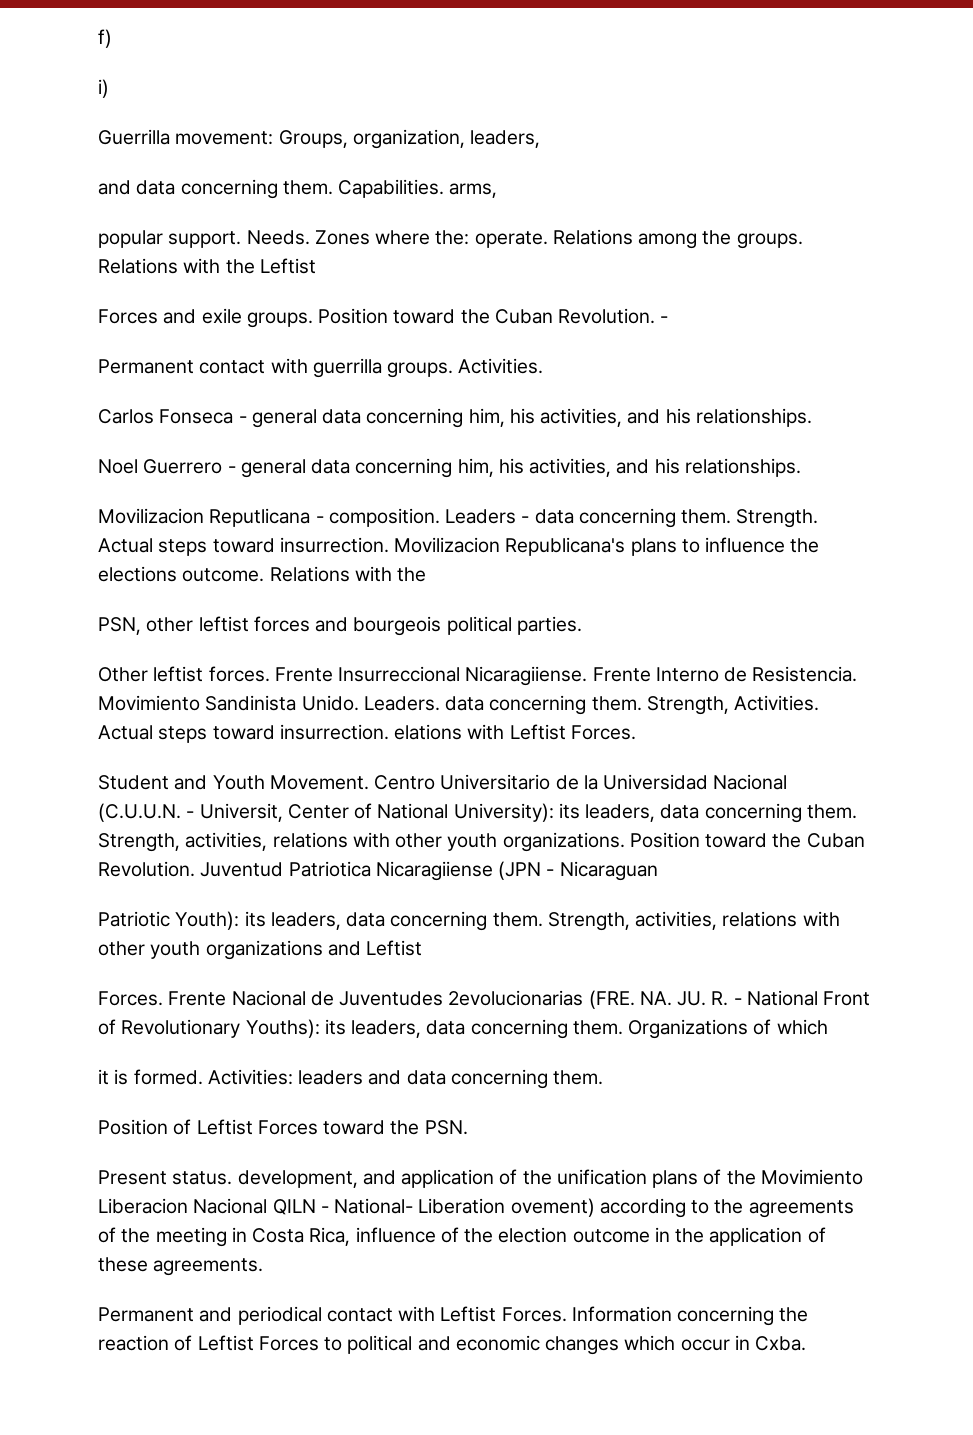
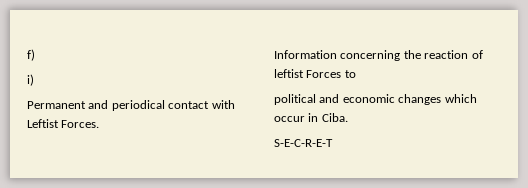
[98,129,541,149] [98,179,498,199] [98,229,803,249] [98,258,316,274] [98,308,669,328] [98,358,544,378] [98,408,812,428] [98,458,801,478] [98,508,819,528] [98,537,820,556] [98,566,427,582] [98,616,582,636] [98,666,858,686] [98,695,820,715] [98,724,636,743] [98,774,788,790] [98,803,857,823] [98,832,865,852] [98,861,658,881] [98,911,840,931] [98,940,423,960] [98,990,871,1009] [98,1019,828,1039] [98,1069,604,1089] [98,1119,468,1135] [98,1169,863,1188] [98,1198,854,1218] [98,1227,826,1247] [98,1257,264,1276] // Guerrilla movement: Groups, organization, leaders, // and data concerning them. Capabilities. arms, // popular support. Needs. Zones where the: operate. Relations among the groups. Relations with the Leftist // Forces and exile groups. Position toward the Cuban Revolution. - // Permanent contact with guerrilla groups. Activities. // Carlos Fonseca - general data concerning him, his activities, and his relationships. // Noel Guerrero - general data concerning him, his activities, and his relationships. // Movilizacion Reputlicana - composition. Leaders - data concerning them. Strength. Actual steps toward insurrection. Movilizacion Republicana's plans to influence the elections outcome. Relations with the // PSN, other leftist forces and bourgeois political parties. // Other leftist forces. Frente Insurreccional Nicaragiiense. Frente Interno de Resistencia. Movimiento Sandinista Unido. Leaders. data concerning them. Strength, Activities. Actual steps toward insurrection. elations with Leftist Forces. // Student and Youth Movement. Centro Universitario de la Universidad Nacional (C.U.U.N. - Universit, Center of National University): its leaders, data concerning them. Strength, activities, relations with other youth organizations. Position toward the Cuban Revolution. Juventud Patriotica Nicaragiiense (JPN - Nicaraguan // Patriotic Youth): its leaders, data concerning them. Strength, activities, relations with other youth organizations and Leftist // Forces. Frente Nacional de Juventudes 2evolucionarias (FRE. NA. JU. R. - National Front of Revolutionary Youths): its leaders, data concerning them. Organizations of which // it is formed. Activities: leaders and data concerning them. // Position of Leftist Forces toward the PSN. // Present status. development, and application of the unification plans of the Movimiento Liberacion Nacional QILN - National- Liberation ovement) according to the agreements of the meeting in Costa Rica, influence of the election outcome in the application of these agreements. -> (34, 80) none
(567, 1314) none -> (100, 124) //
[197,1335,254,1351] Leftist -> [274,69,304,78] leftist
(343, 1344) none -> (356, 74) //
[755,1336,807,1351] Cxba. -> [321,113,348,122] [274,139,333,147] Ciba. // S-E-C-R-E-T

